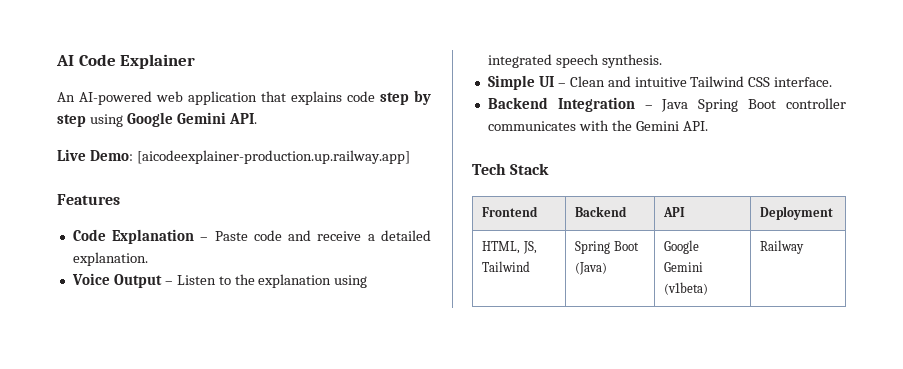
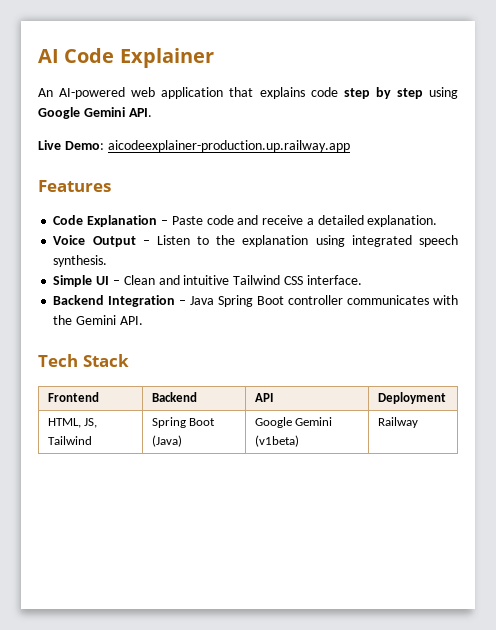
[136,150,410,164] [aicodeexplainer-production.up.railway.app] -> [107,140,350,152] aicodeexplainer-production.up.railway.app

